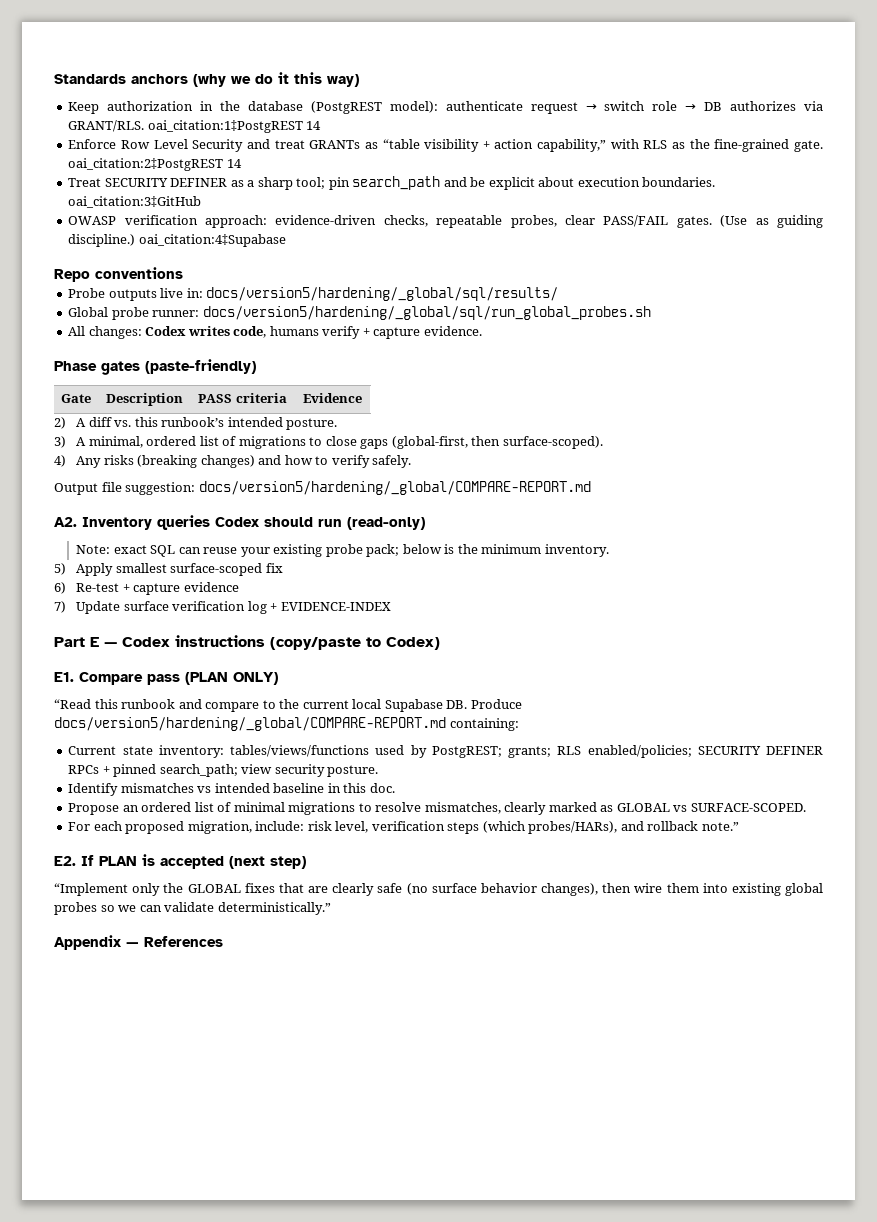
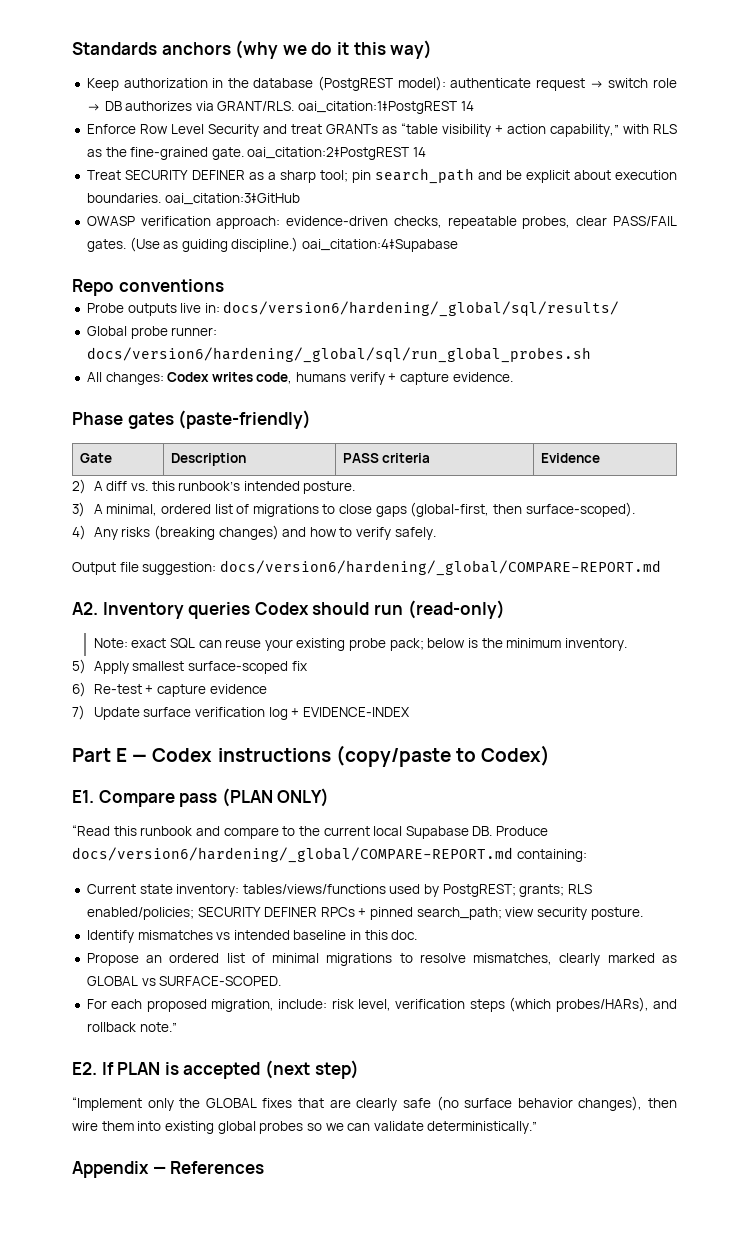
[206,287,559,301] docs/version5/hardening/_global/sql/results/ -> [223,301,620,317] docs/version6/hardening/_global/sql/results/
[202,306,651,320] docs/version5/hardening/_global/sql/run_global_probes.sh -> [86,347,591,363] docs/version6/hardening/_global/sql/run_global_probes.sh
[198,481,591,495] docs/version5/hardening/_global/COMPARE-REPORT.md -> [219,560,661,576] docs/version6/hardening/_global/COMPARE-REPORT.md
[54,717,446,731] docs/version5/hardening/_global/COMPARE-REPORT.md -> [72,847,513,863] docs/version6/hardening/_global/COMPARE-REPORT.md

